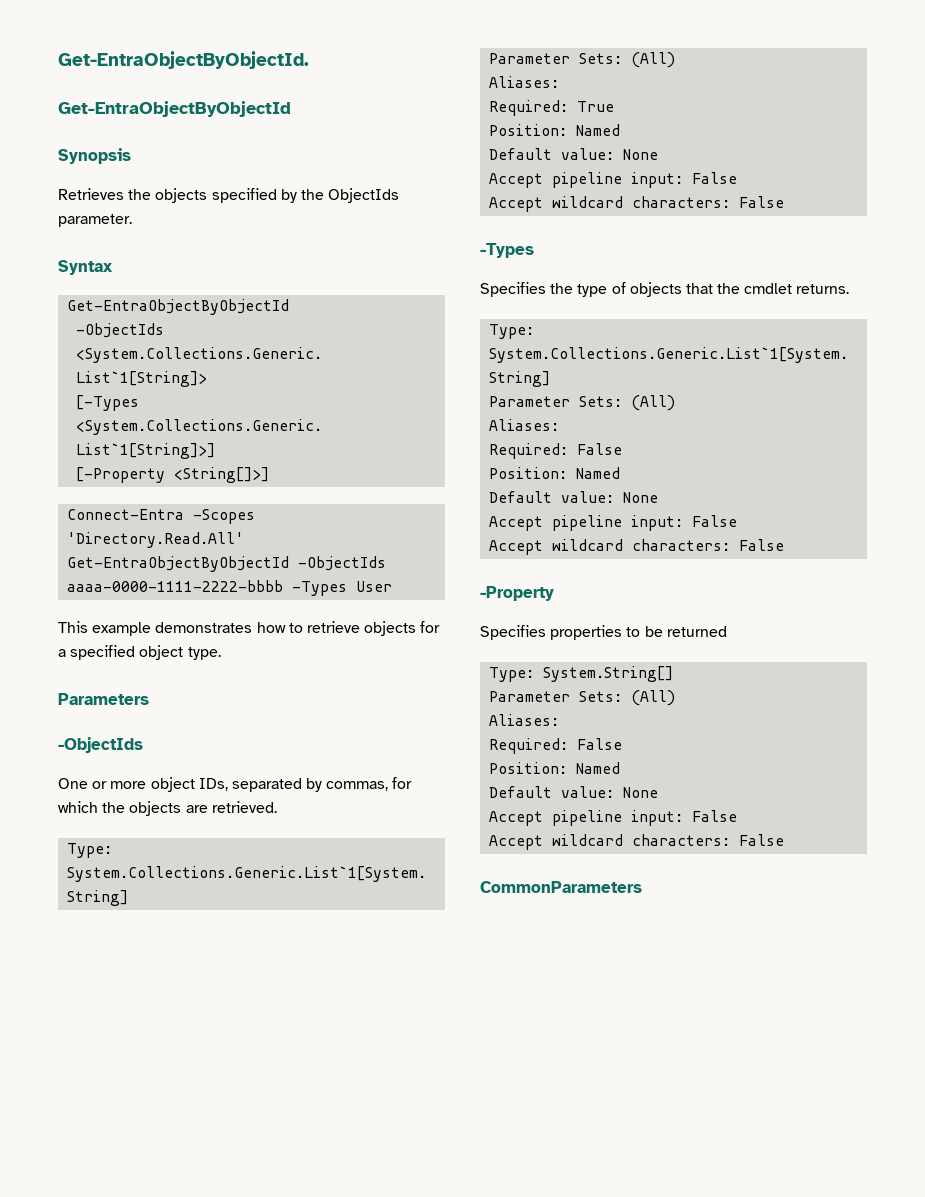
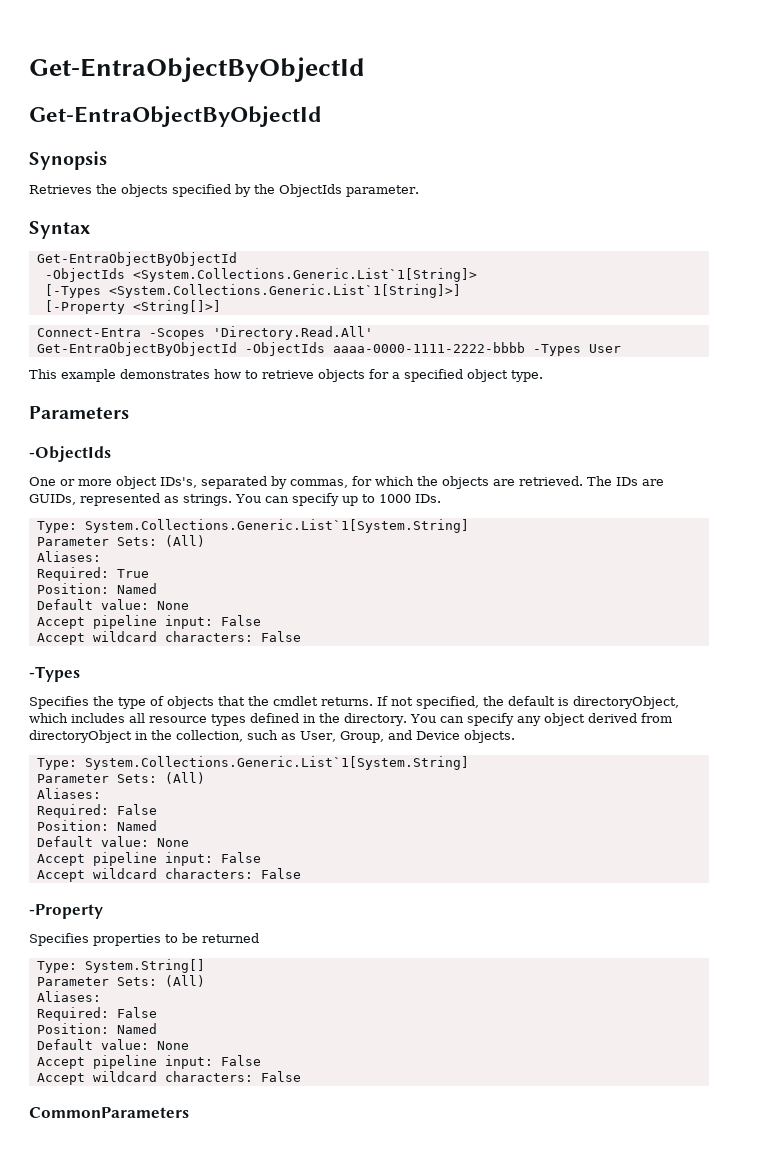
[58,51,309,69] Get-EntraObjectByObjectId. -> [29,57,365,82] Get-EntraObjectByObjectId
[198,778,228,791] IDs, -> [160,477,197,488] IDs's,
(277, 807) none -> [587,476,664,486] [29,493,441,506] The IDs are GUIDs, represented as strings. You can specify up to 1000 IDs.
(850, 289) none -> [377,696,679,709] [29,713,672,726] [29,730,515,743] If not specified, the default is directoryObject, which includes all resource types defined in the directory. You can specify any object derived from directoryObject in the collection, such as User, Group, and Device objects.

